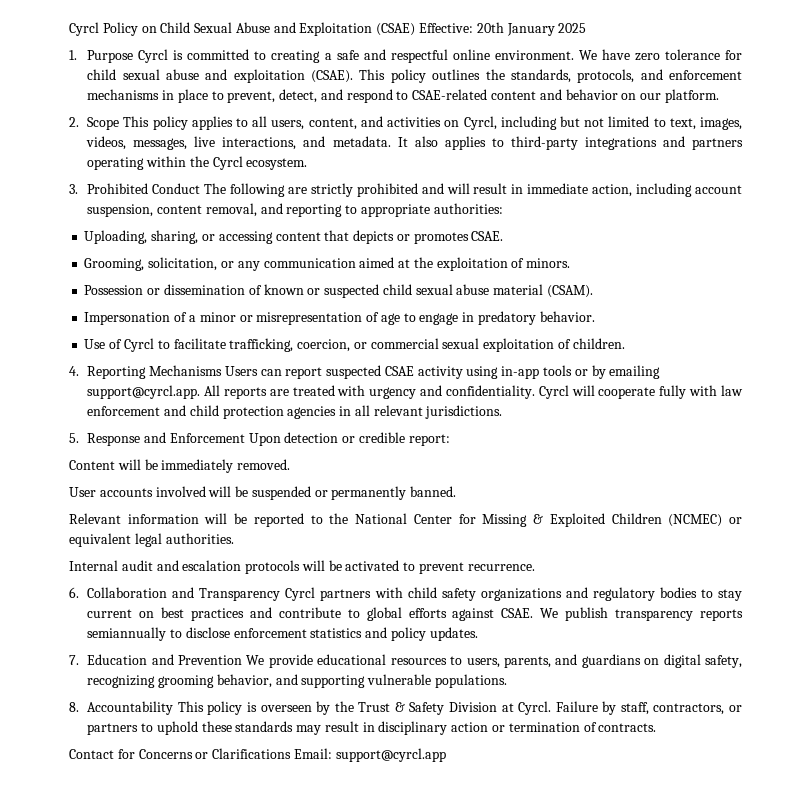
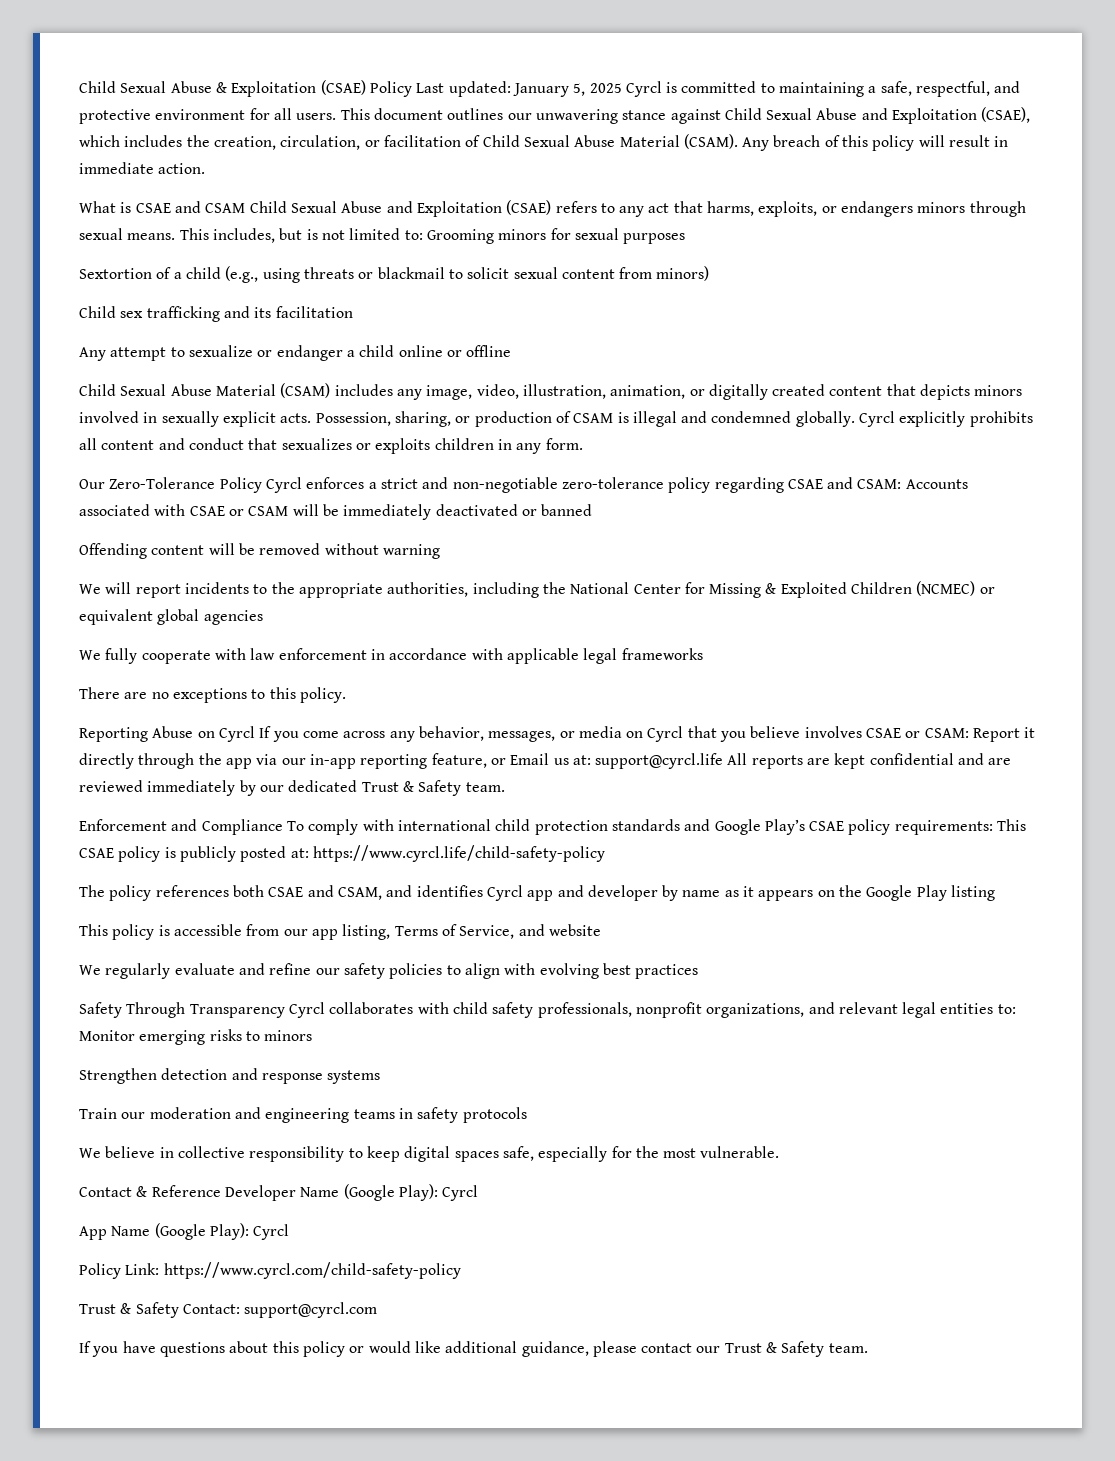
[69,22,157,36] Cyrcl Policy on -> [79,80,1021,97] [79,107,1031,124] [79,134,1009,151] [79,162,206,174] [79,201,246,213] Child Sexual Abuse & Exploitation (CSAE) Policy Last updated: January 5, 2025 Cyrcl is committed to maintaining a safe, respectful, and protective environment for all users. This document outlines our unwavering stance against Child Sexual Abuse and Exploitation (CSAE), which includes the creation, circulation, or facilitation of Child Sexual Abuse Material (CSAM). Any breach of this policy will result in immediate action. // What is CSAE and CSAM
[419,22,587,36] [69,49,742,63] [87,69,742,83] [87,89,719,103] [69,116,742,130] [86,136,743,150] [87,156,308,170] [69,183,742,197] [87,203,503,217] [84,230,504,244] [84,257,571,271] [84,284,593,298] [84,311,595,325] [84,338,625,352] [69,365,661,379] [87,385,743,399] [87,405,503,419] [69,432,450,446] [69,459,291,473] [69,486,457,500] [69,513,323,527] Effective: 20th January 2025 // 1. Purpose Cyrcl is committed to creating a safe and respectful online environment. We have zero tolerance for child sexual abuse and exploitation (CSAE). This policy outlines the standards, protocols, and enforcement mechanisms in place to prevent, detect, and respond to CSAE-related content and behavior on our platform. // 2. Scope This policy applies to all users, content, and activities on Cyrcl, including but not limited to text, images, videos, messages, live interactions, and metadata. It also applies to third-party integrations and partners operating within the Cyrcl ecosystem. // 3. Prohibited Conduct The following are strictly prohibited and will result in immediate action, including account suspension, content removal, and reporting to appropriate authorities: // Uploading, sharing, or accessing content that depicts or promotes CSAE. // Grooming, solicitation, or any communication aimed at the exploitation of minors. // Possession or dissemination of known or suspected child sexual abuse material (CSAM). // Impersonation of a minor or misrepresentation of age to engage in predatory behavior. // Use of Cyrcl to facilitate trafficking, coercion, or commercial sexual exploitation of children. // 4. Reporting Mechanisms Users can report suspected CSAE activity using in-app tools or by emailing support@cyrcl.app. All reports are treated with urgency and confidentiality. Cyrcl will cooperate fully with law enforcement and child protection agencies in all relevant jurisdictions. // 5. Response and Enforcement Upon detection or credible report: // Content will be immediately removed. // User accounts involved will be suspended or permanently banned. // Relevant information will be reported to -> [555,201,1026,217] [79,228,686,244] [79,266,710,283] [79,306,353,322] [79,345,512,361] [79,383,1023,400] [79,411,1033,427] [79,438,583,454] [79,477,968,493] [79,504,593,520] [79,543,440,559] [79,582,539,598] refers to any act that harms, exploits, or endangers minors through sexual means. This includes, but is not limited to: Grooming minors for sexual purposes // Sextortion of a child (e.g., using threats or blackmail to solicit sexual content from minors) // Child sex trafficking and its facilitation // Any attempt to sexualize or endanger a child online or offline // Child Sexual Abuse Material (CSAM) includes any image, video, illustration, animation, or digitally created content that depicts minors involved in sexually explicit acts. Possession, sharing, or production of CSAM is illegal and condemned globally. Cyrcl explicitly prohibits all content and conduct that sexualizes or exploits children in any form. // Our Zero-Tolerance Policy Cyrcl enforces a strict and non-negotiable zero-tolerance policy regarding CSAE and CSAM: Accounts associated with CSAE or CSAM will be immediately deactivated or banned // Offending content will be removed without warning // We will report incidents to the appropriate authorities, including
[134,533,234,547] [69,560,535,574] [69,587,195,598] legal authorities. // Internal audit and escalation protocols will be activated to prevent recurrence. // 6. Collaboration and -> [157,609,263,625] [79,648,703,664] [79,687,346,703] [79,726,1036,742] [79,753,1012,769] [79,780,505,796] [79,819,1027,835] [79,845,605,862] [79,885,996,901] [79,924,601,940] [79,963,699,979] [79,1002,186,1018] global agencies // We fully cooperate with law enforcement in accordance with applicable legal frameworks // There are no exceptions to this policy. // Reporting Abuse on Cyrcl If you come across any behavior, messages, or media on Cyrcl that you believe involves CSAE or CSAM: Report it directly through the app via our in-app reporting feature, or Email us at: support@cyrcl.life All reports are kept confidential and are reviewed immediately by our dedicated Trust & Safety team. // Enforcement and Compliance To comply with international child protection standards and Google Play’s CSAE policy requirements: This CSAE policy is publicly posted at: https://www.cyrcl.life/child-safety-policy // The policy references both CSAE and CSAM, and identifies Cyrcl app and developer by name as it appears on the Google Play listing // This policy is accessible from our app listing, Terms of Service, and website // We regularly evaluate and refine our safety policies to align with evolving best practices // Safety Through
[320,589,372,601] partners -> [329,1002,414,1014] collaborates
[480,587,742,601] [87,607,743,621] [87,627,478,641] [69,654,742,668] [87,674,507,688] [69,701,742,715] [87,721,657,735] [69,748,446,762] organizations and regulatory bodies to stay current on best practices and contribute to global efforts against CSAE. We publish transparency reports semiannually to disclose enforcement statistics and policy updates. // 7. Education and Prevention We provide educational resources to users, parents, and guardians on digital safety, recognizing grooming behavior, and supporting vulnerable populations. // 8. Accountability This policy is overseen by the Trust & Safety Division at Cyrcl. Failure by staff, contractors, or partners to uphold these standards may result in disciplinary action or termination of contracts. // Contact for Concerns or Clarifications Email: support@cyrcl.app -> [537,1002,1016,1018] [79,1029,313,1045] [79,1068,381,1084] [79,1107,527,1123] [79,1146,780,1162] [79,1184,479,1201] [79,1223,290,1240] [79,1262,461,1279] [79,1302,378,1318] [79,1341,868,1357] professionals, nonprofit organizations, and relevant legal entities to: Monitor emerging risks to minors // Strengthen detection and response systems // Train our moderation and engineering teams in safety protocols // We believe in collective responsibility to keep digital spaces safe, especially for the most vulnerable. // Contact & Reference Developer Name (Google Play): Cyrcl // App Name (Google Play): Cyrcl // Policy Link: https://www.cyrcl.com/child-safety-policy // Trust & Safety Contact: support@cyrcl.com // If you have questions about this policy or would like additional guidance, please contact our Trust & Safety team.

